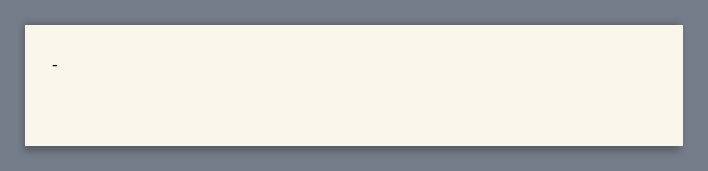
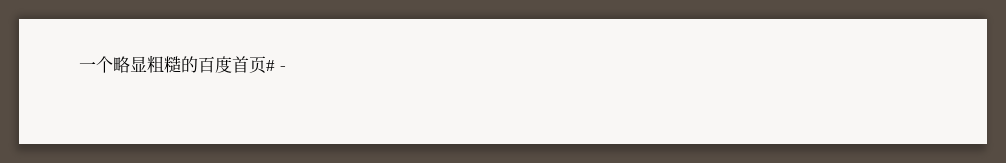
(52, 67) none -> [79,55,276,74] 一个略显粗糙的百度首页#

